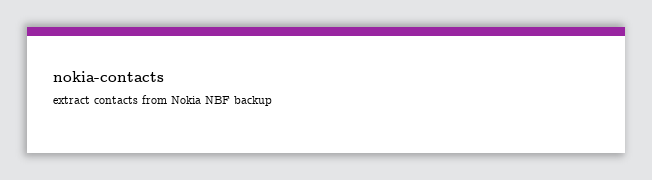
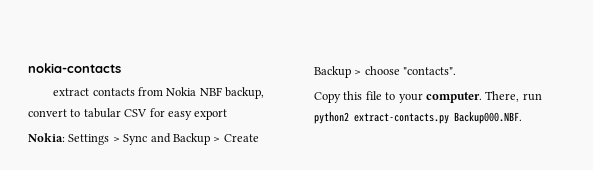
[234,96,272,106] backup -> [225,87,265,99] [28,108,228,120] [28,133,259,145] [314,66,457,78] [314,91,542,103] [314,111,522,124] backup, convert to tabular CSV for easy export // Nokia: Settings > Sync and Backup > Create Backup > choose "contacts". // Copy this file to your computer. There, run python2 extract-contacts.py Backup000.NBF.

